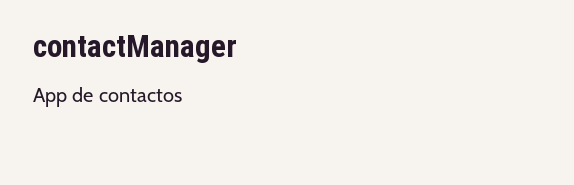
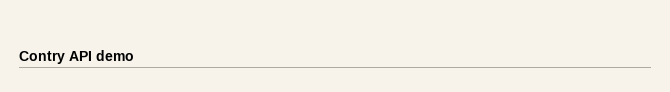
[33,35,237,63] [33,87,182,107] contactManager // App de contactos -> [19,50,134,64] Contry API demo

